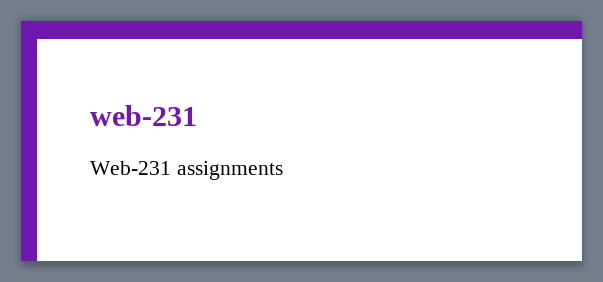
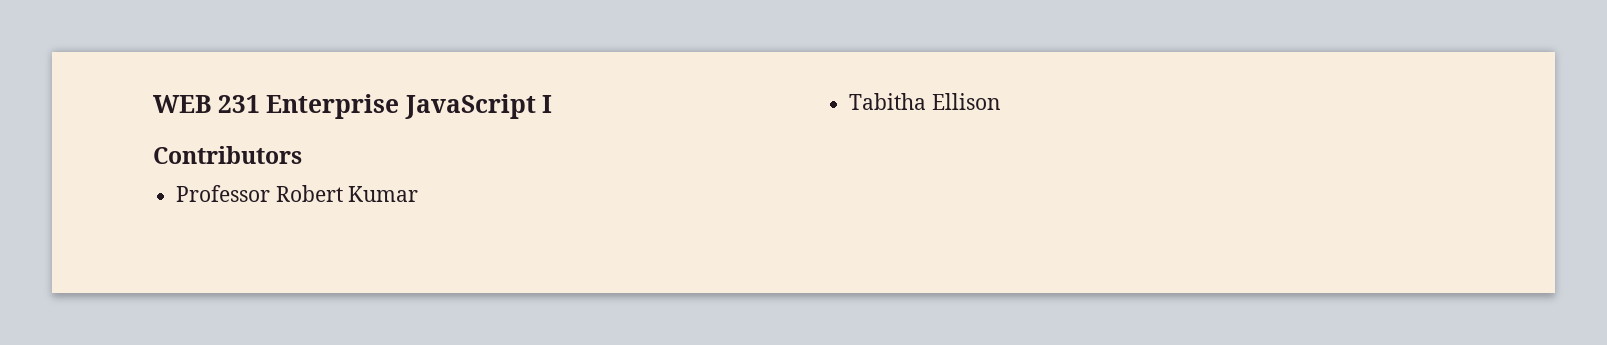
[90,105,197,126] [90,161,283,180] web-231 // Web-231 assignments -> [153,94,553,119] [153,146,302,164] [176,185,419,202] [849,93,1001,110] WEB 231 Enterprise JavaScript I // Contributors // Professor Robert Kumar // Tabitha Ellison

